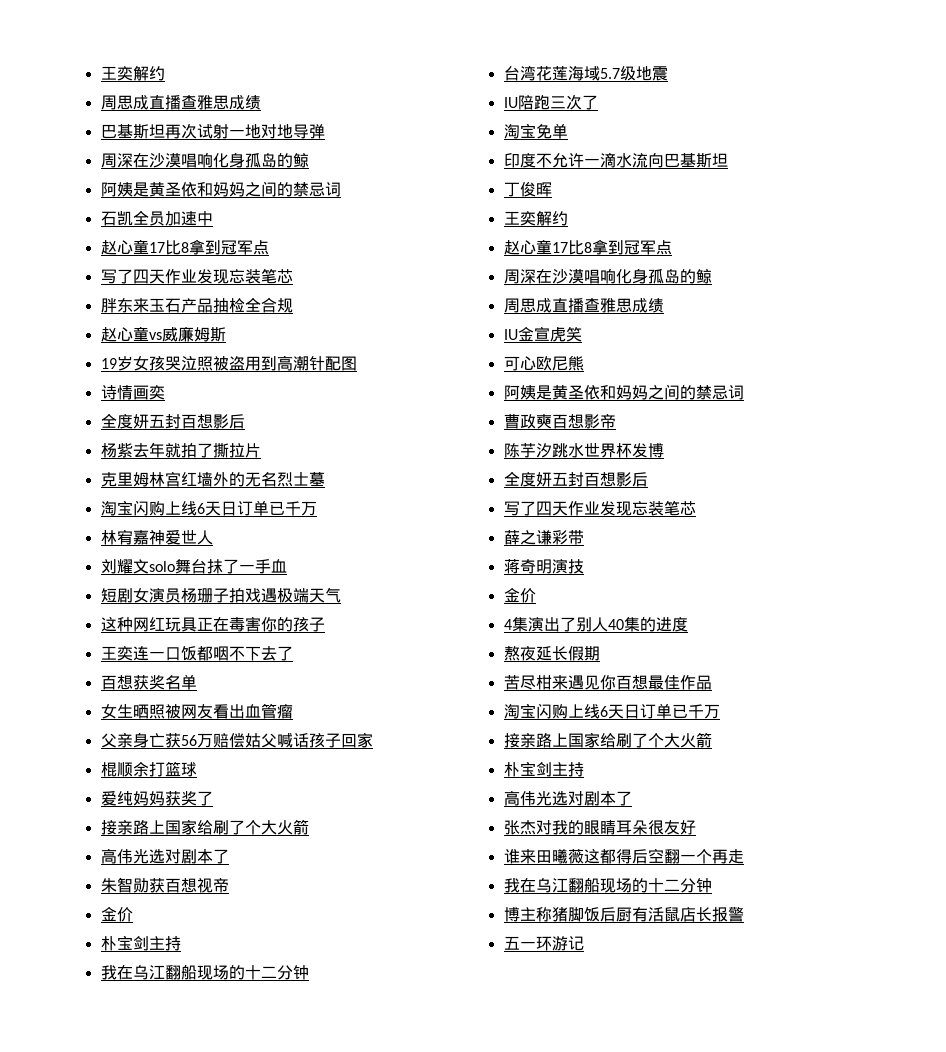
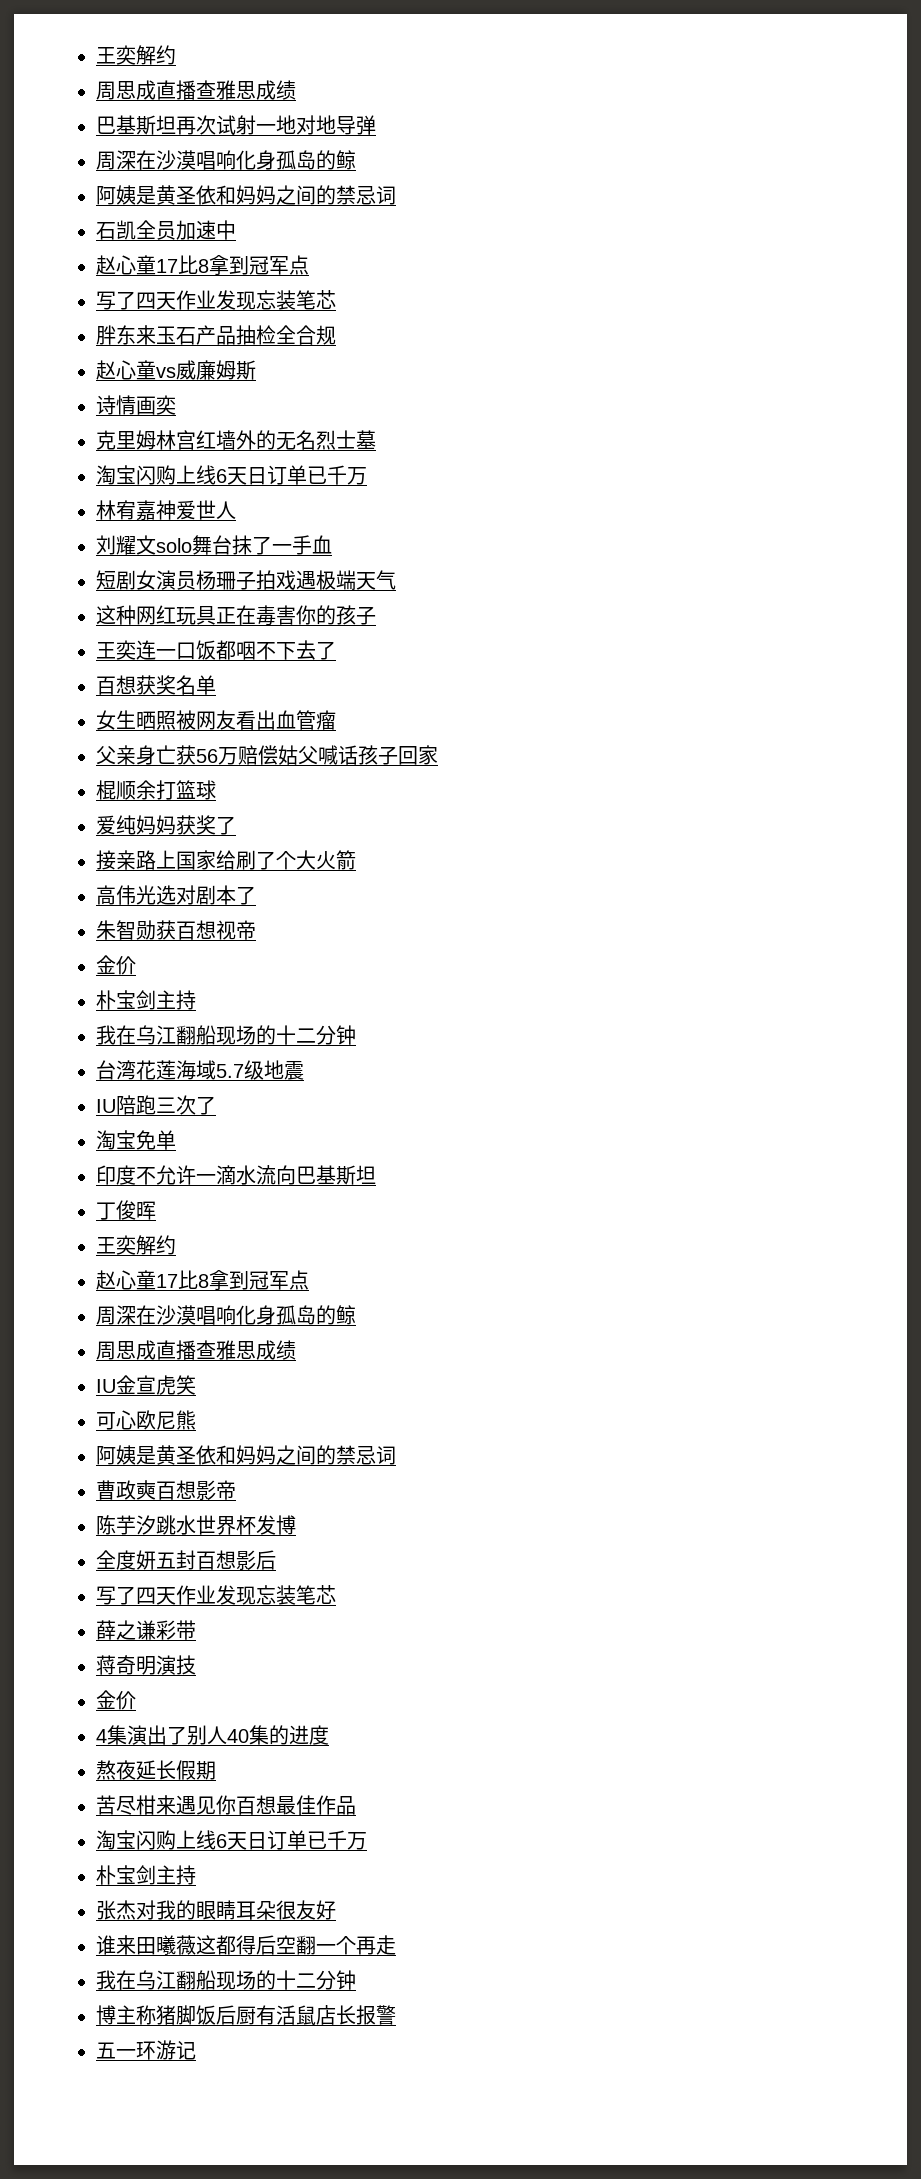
[100,355,357,371] [100,385,165,400] [100,413,245,429] [100,442,261,458] 19岁女孩哭泣照被盗用到高潮针配图 // 诗情画奕 // 全度妍五封百想影后 // 杨紫去年就拍了撕拉片 -> [96,395,176,415] 诗情画奕
[503,732,712,748] [503,761,584,777] [503,790,632,806] // 接亲路上国家给刷了个大火箭 // 朴宝剑主持 // 高伟光选对剧本了 -> [96,1865,196,1885] // 朴宝剑主持

